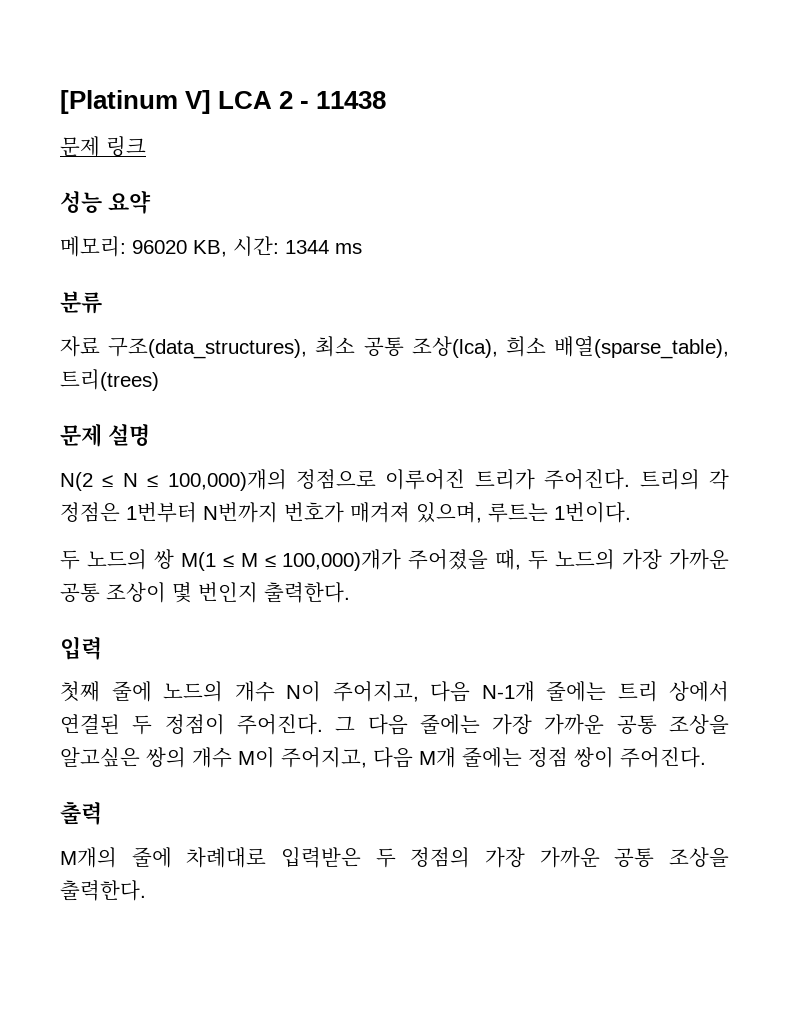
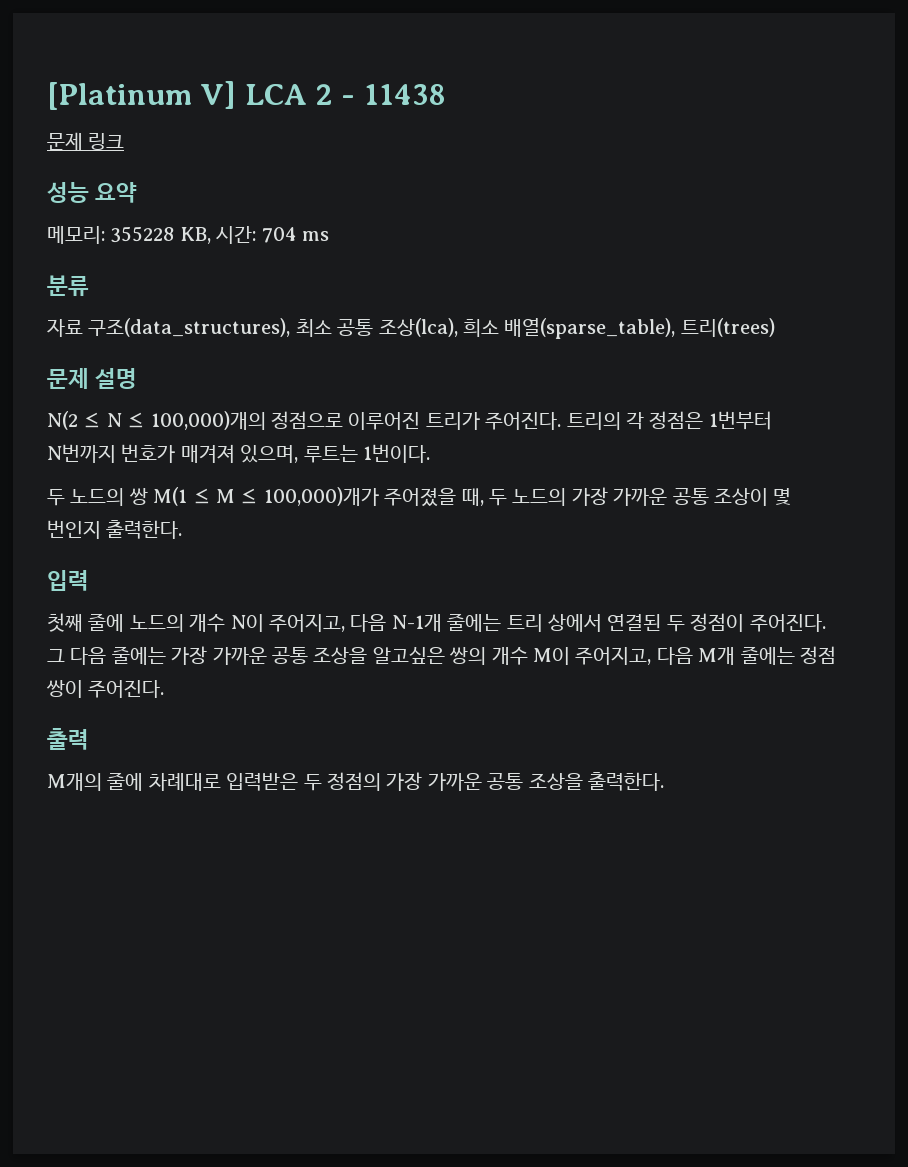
[132,240,187,254] 96020 -> [110,226,175,243] 355228
[285,240,329,254] 1344 -> [261,227,297,243] 704

